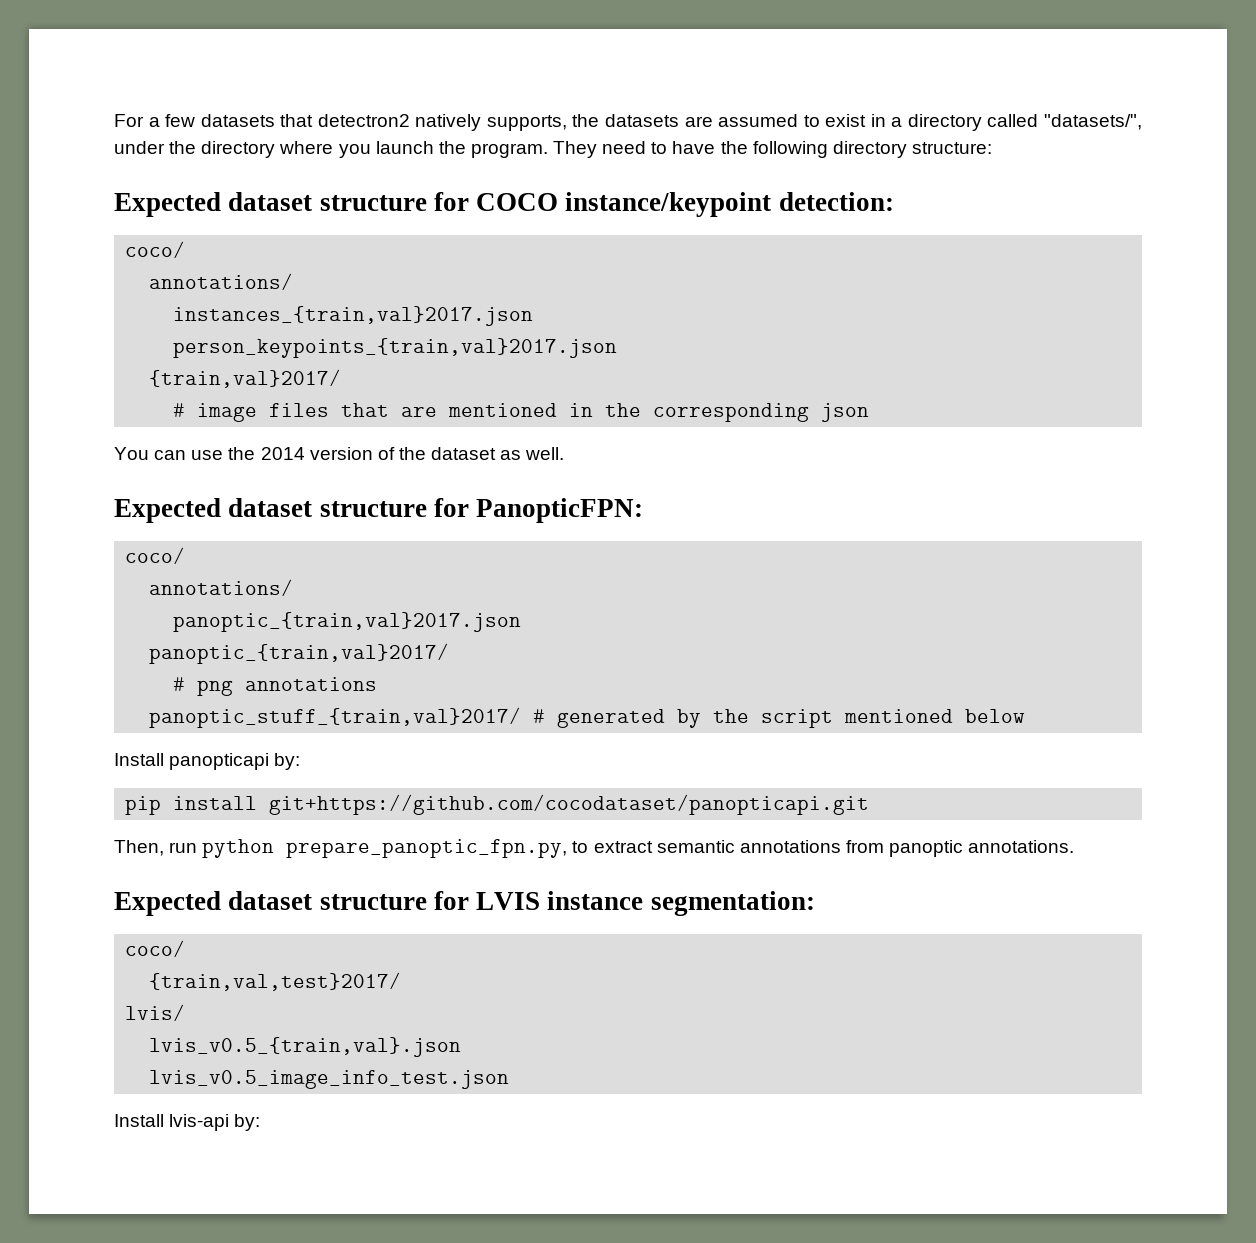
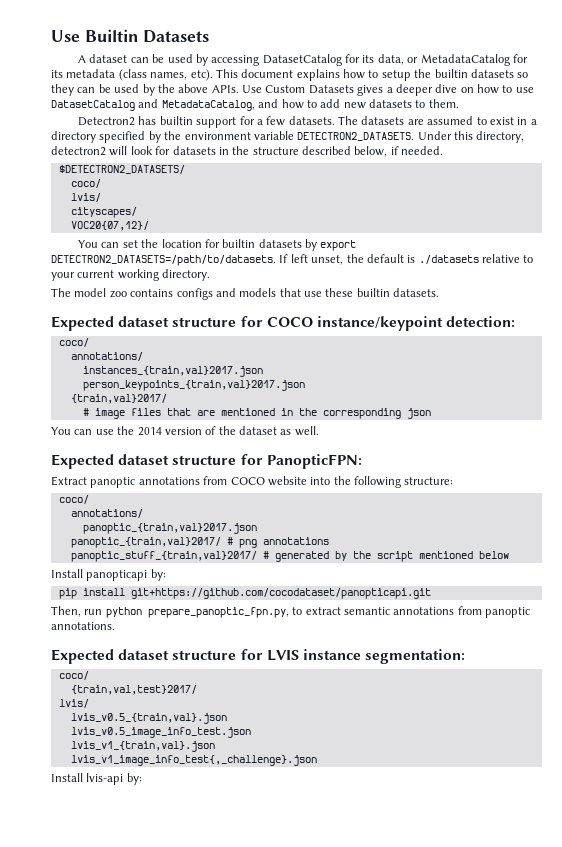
[114,114,600,131] For a few datasets that detectron2 natively supports, the -> [51,29,210,43] [78,54,528,66] [51,69,529,81] [51,84,534,96] [51,99,459,111] [78,116,359,128] Use Builtin Datasets // A dataset can be used by accessing DatasetCatalog for its data, or MetadataCatalog for its metadata (class names, etc). This document explains how to setup the builtin datasets so they can be used by the above APIs. Use Custom Datasets gives a deeper dive on how to use DatasetCatalog and MetadataCatalog, and how to add new datasets to them. // Detectron2 has builtin support for a few datasets. The
[987,114,1142,130] [114,141,992,158] called "datasets/", under the directory where you launch the program. They need to have the following directory structure: -> [99,131,525,143] [51,146,444,157] [58,165,185,174] [70,179,101,188] [70,193,101,202] [70,207,137,218] [70,221,149,231] [78,239,357,251] [51,254,534,266] [51,269,211,281] [51,288,440,300] specified by the environment variable DETECTRON2_DATASETS. Under this directory, detectron2 will look for datasets in the structure described below, if needed. // $DETECTRON2_DATASETS/ // coco/ // lvis/ // cityscapes/ // VOC20{07,12}/ // You can set the location for builtin datasets by export DETECTRON2_DATASETS=/path/to/datasets. If left unset, the default is ./datasets relative to your current working directory. // The model zoo contains configs and models that use these builtin datasets.
(644, 510) none -> [51,476,454,488] // Extract panoptic annotations from COCO website into the following structure:
(450, 653) // -> (221, 542) none
(510, 1079) none -> [70,741,215,752] [70,755,317,766] // lvis_v1_{train,val}.json // lvis_v1_image_info_test{,_challenge}.json

